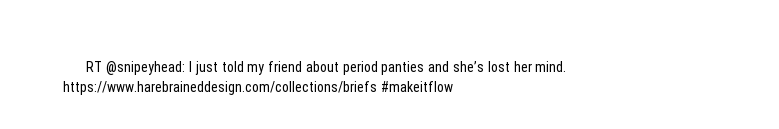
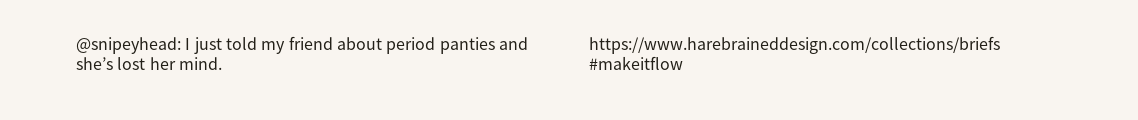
[86,61,103,72] RT -> (76, 45) none

